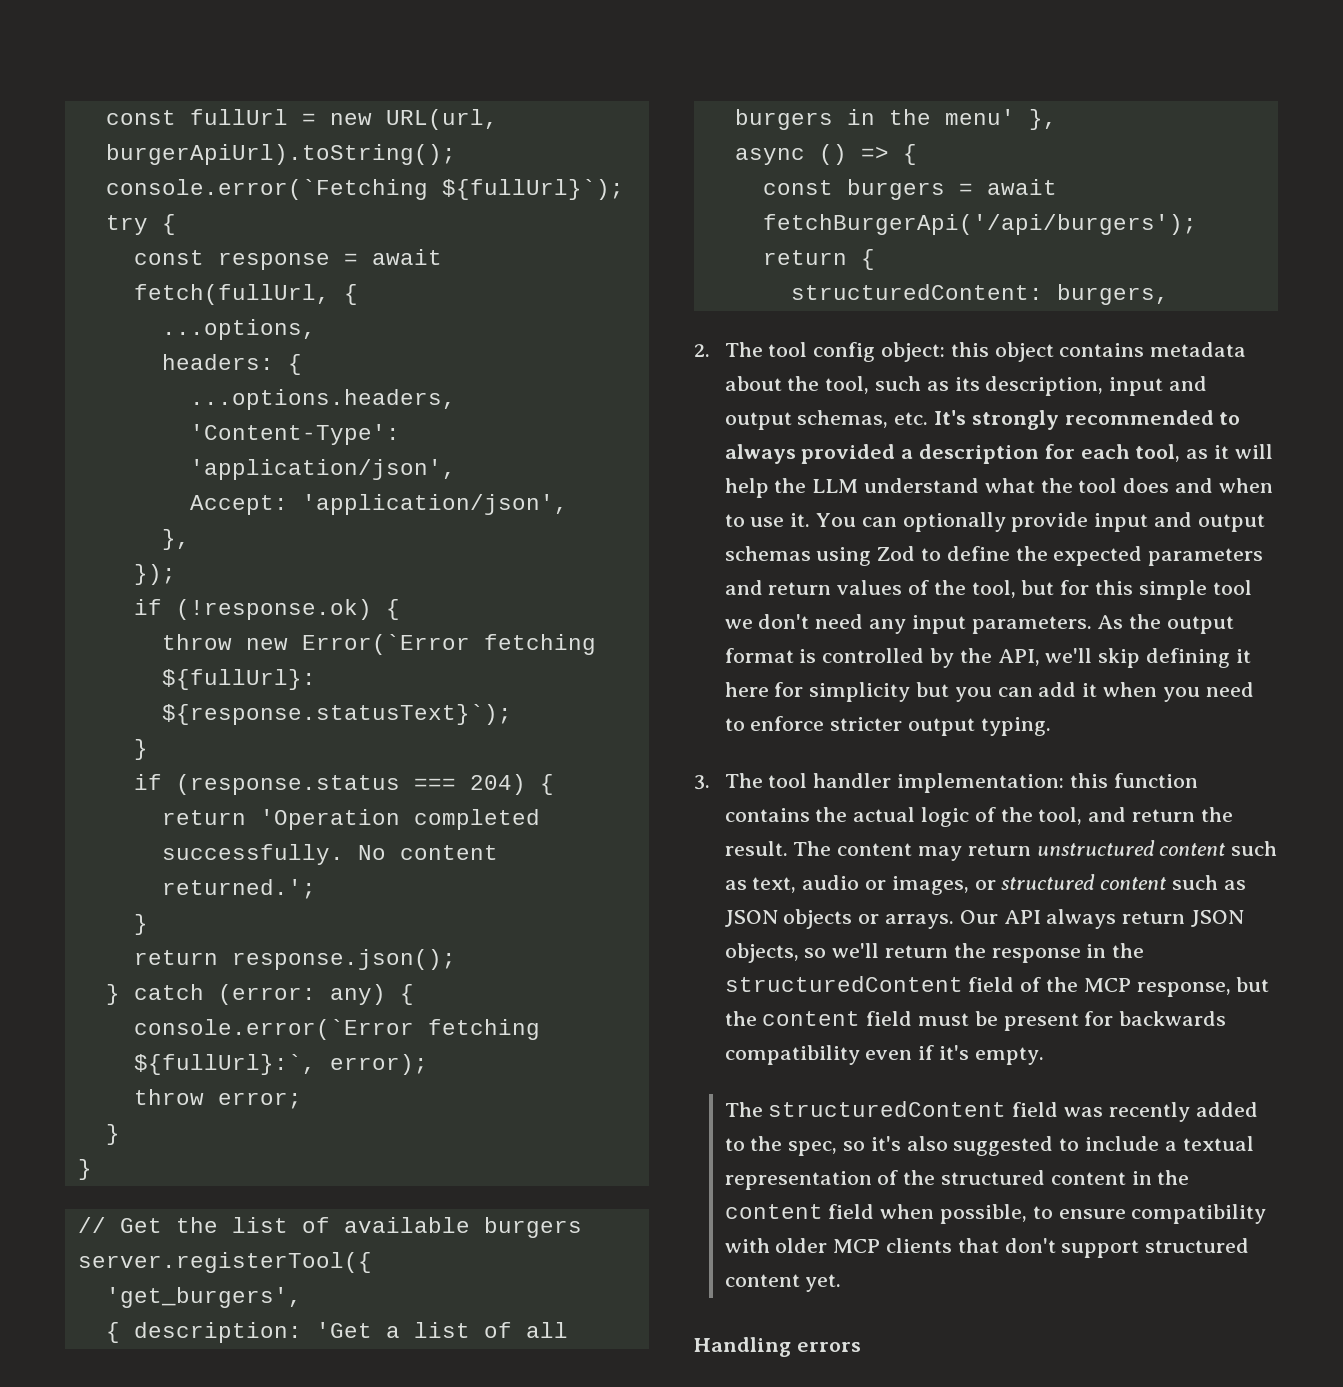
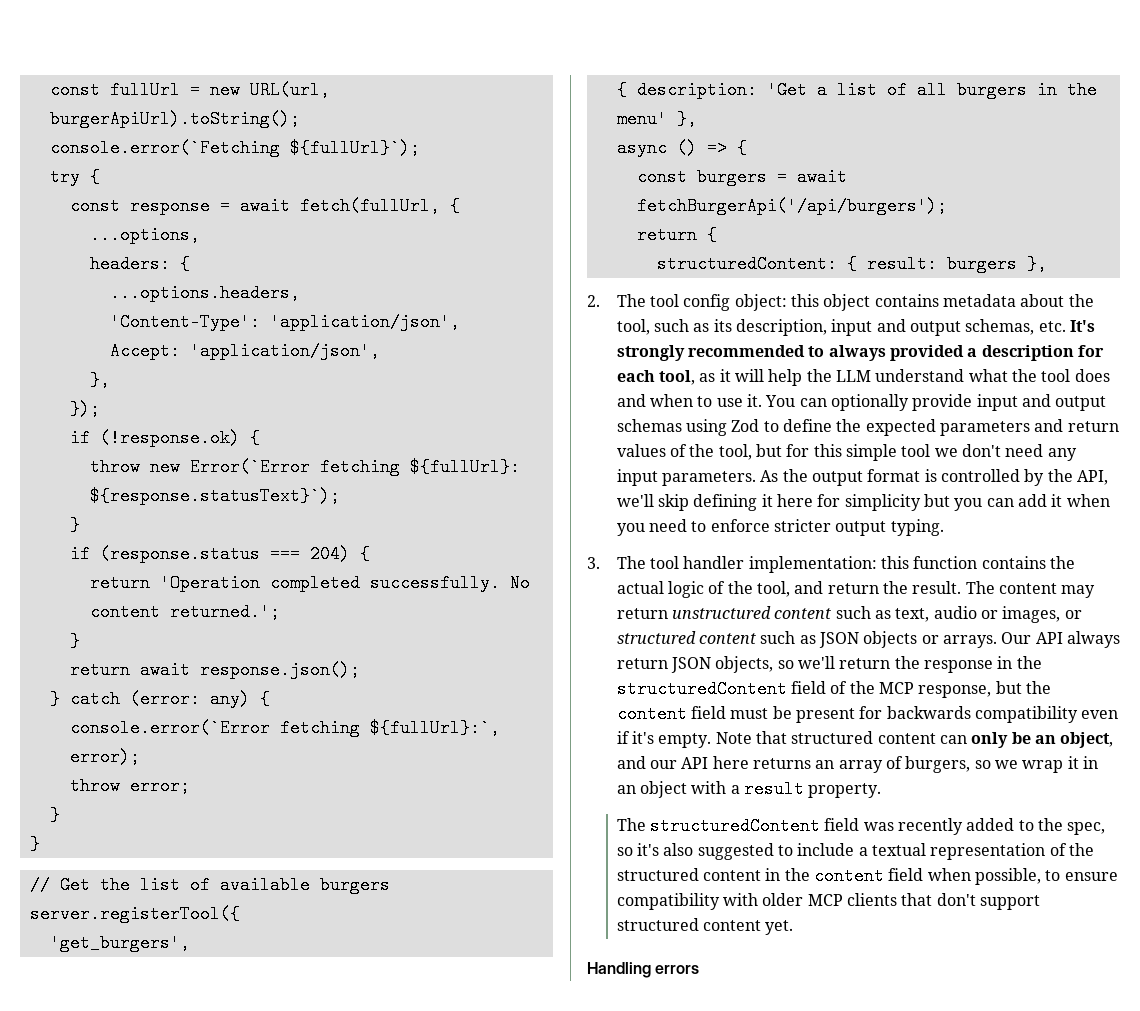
(218, 957) none -> [139,661,190,679] await
[1056,284,1169,305] burgers, -> [846,255,1047,273] { result: burgers },
(1044, 1056) none -> [715,731,1114,748] [616,756,1098,773] [616,780,882,798] Note that structured content can only be an object, and our API here returns an array of burgers, so we wrap it in an object with a result property.

